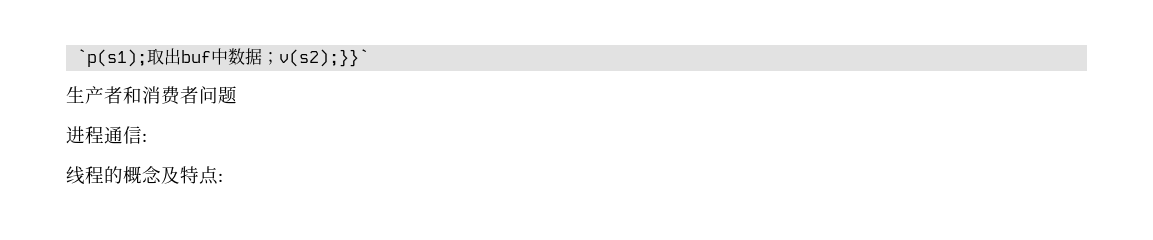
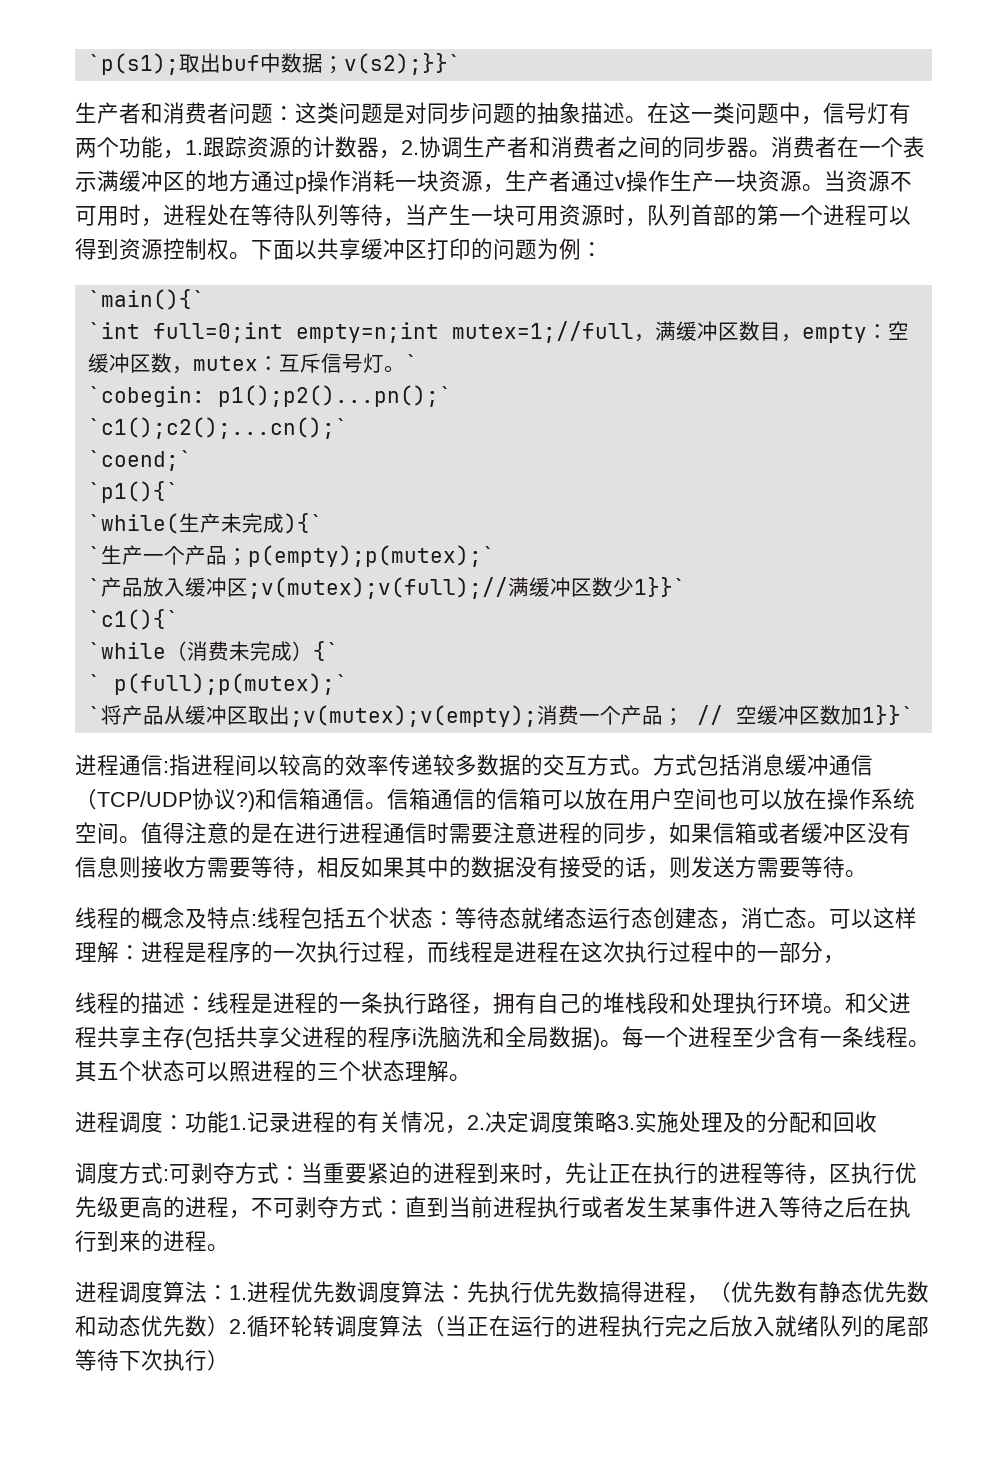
[66,126,147,144] // 进程通信: -> [273,102,911,125] [75,136,925,159] [75,170,912,194] [75,204,911,227] [75,238,603,260] [87,289,205,310] [87,321,909,343] [87,353,418,374] [87,385,452,407] [87,417,348,439] [87,450,192,471] [87,481,179,503] [87,513,323,534] [87,545,495,567] [87,577,686,599] [87,609,179,630] [87,641,339,661] [87,673,348,695] [87,705,914,727] [75,754,873,776] [75,788,915,812] [75,822,911,845] [75,856,867,879] ：这类问题是对同步问题的抽象描述。在这一类问题中，信号灯有两个功能，1.跟踪资源的计数器，2.协调生产者和消费者之间的同步器。消费者在一个表示满缓冲区的地方通过p操作消耗一块资源，生产者通过v操作生产一块资源。当资源不可用时，进程处在等待队列等待，当产生一块可用资源时，队列首部的第一个进程可以得到资源控制权。下面以共享缓冲区打印的问题为例： // `main(){` // `int full=0;int empty=n;int mutex=1;//full，满缓冲区数目，empty：空缓冲区数，mutex：互斥信号灯。` // `cobegin: p1();p2()...pn();` // `c1();c2();...cn();` // `coend;` // `p1(){` // `while(生产未完成){` // `生产一个产品；p(empty);p(mutex);` // `产品放入缓冲区;v(mutex);v(full);//满缓冲区数少1}}` // `c1(){` // `while（消费未完成）{` // ` p(full);p(mutex);` // `将产品从缓冲区取出;v(mutex);v(empty);消费一个产品； // 空缓冲区数加1}}` // 进程通信:指进程间以较高的效率传递较多数据的交互方式。方式包括消息缓冲通信（TCP/UDP协议?)和信箱通信。信箱通信的信箱可以放在用户空间也可以放在操作系统空间。值得注意的是在进行进程通信时需要注意进程的同步，如果信箱或者缓冲区没有信息则接收方需要等待，相反如果其中的数据没有接受的话，则发送方需要等待。
(223, 177) none -> [257,907,917,930] [75,941,845,964] [75,992,911,1015] [75,1026,930,1050] [75,1060,471,1082] [75,1111,877,1134] [75,1162,917,1185] [75,1196,911,1219] [75,1230,229,1252] [75,1281,929,1304] [75,1315,929,1337] [75,1349,229,1371] 线程包括五个状态：等待态就绪态运行态创建态，消亡态。可以这样理解：进程是程序的一次执行过程，而线程是进程在这次执行过程中的一部分， // 线程的描述：线程是进程的一条执行路径，拥有自己的堆栈段和处理执行环境。和父进程共享主存(包括共享父进程的程序i洗脑洗和全局数据)。每一个进程至少含有一条线程。其五个状态可以照进程的三个状态理解。 // 进程调度：功能1.记录进程的有关情况，2.决定调度策略3.实施处理及的分配和回收 // 调度方式:可剥夺方式：当重要紧迫的进程到来时，先让正在执行的进程等待，区执行优先级更高的进程，不可剥夺方式：直到当前进程执行或者发生某事件进入等待之后在执行到来的进程。 // 进程调度算法：1.进程优先数调度算法：先执行优先数搞得进程，（优先数有静态优先数和动态优先数）2.循环轮转调度算法（当正在运行的进程执行完之后放入就绪队列的尾部等待下次执行）

